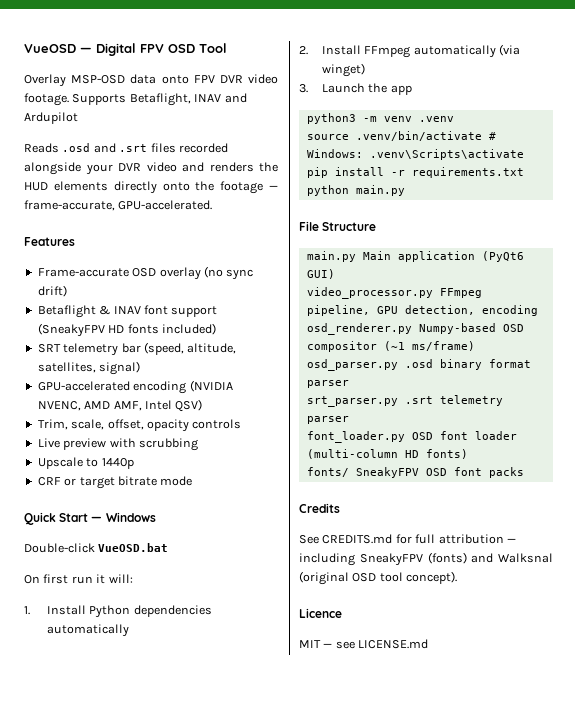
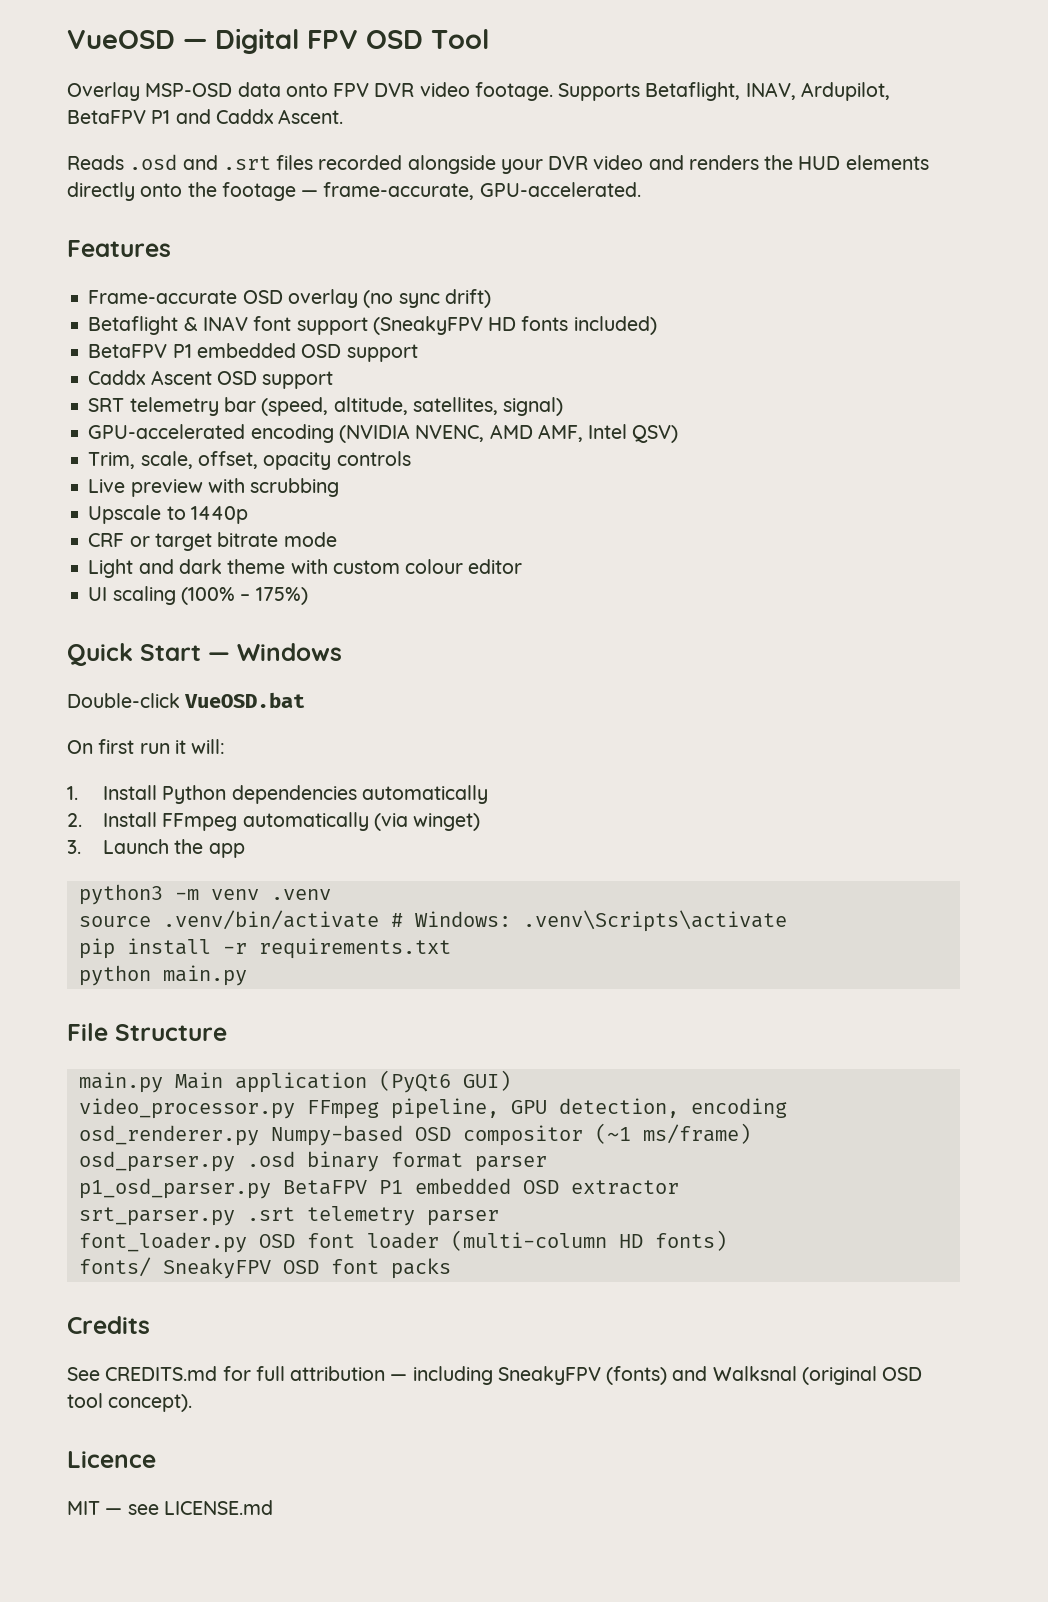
[194,93,247,103] [24,112,78,124] INAV and Ardupilot -> [745,82,890,101] [67,109,344,124] INAV, Ardupilot, BetaFPV P1 and Caddx Ascent.
(216, 329) none -> [88,343,418,362] [88,370,334,389] // BetaFPV P1 embedded OSD support // Caddx Ascent OSD support
(193, 481) none -> [88,559,523,578] [88,586,308,605] // Light and dark theme with custom colour editor // UI scaling (100% – 175%)
(349, 384) none -> [78,1178,679,1199] // p1_osd_parser.py BetaFPV P1 embedded OSD extractor

